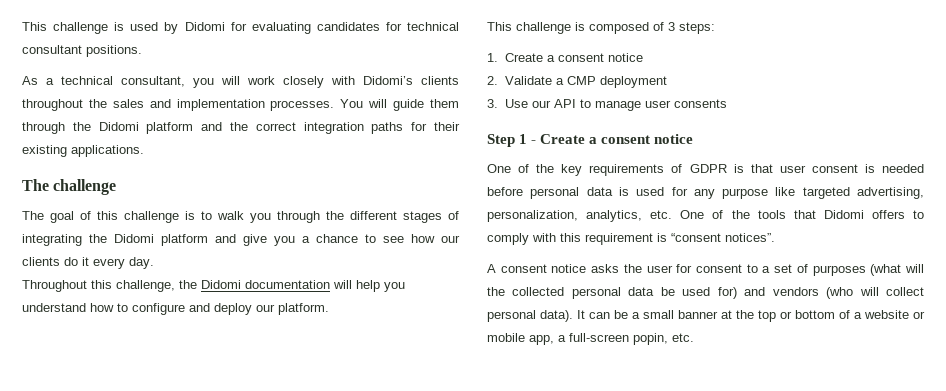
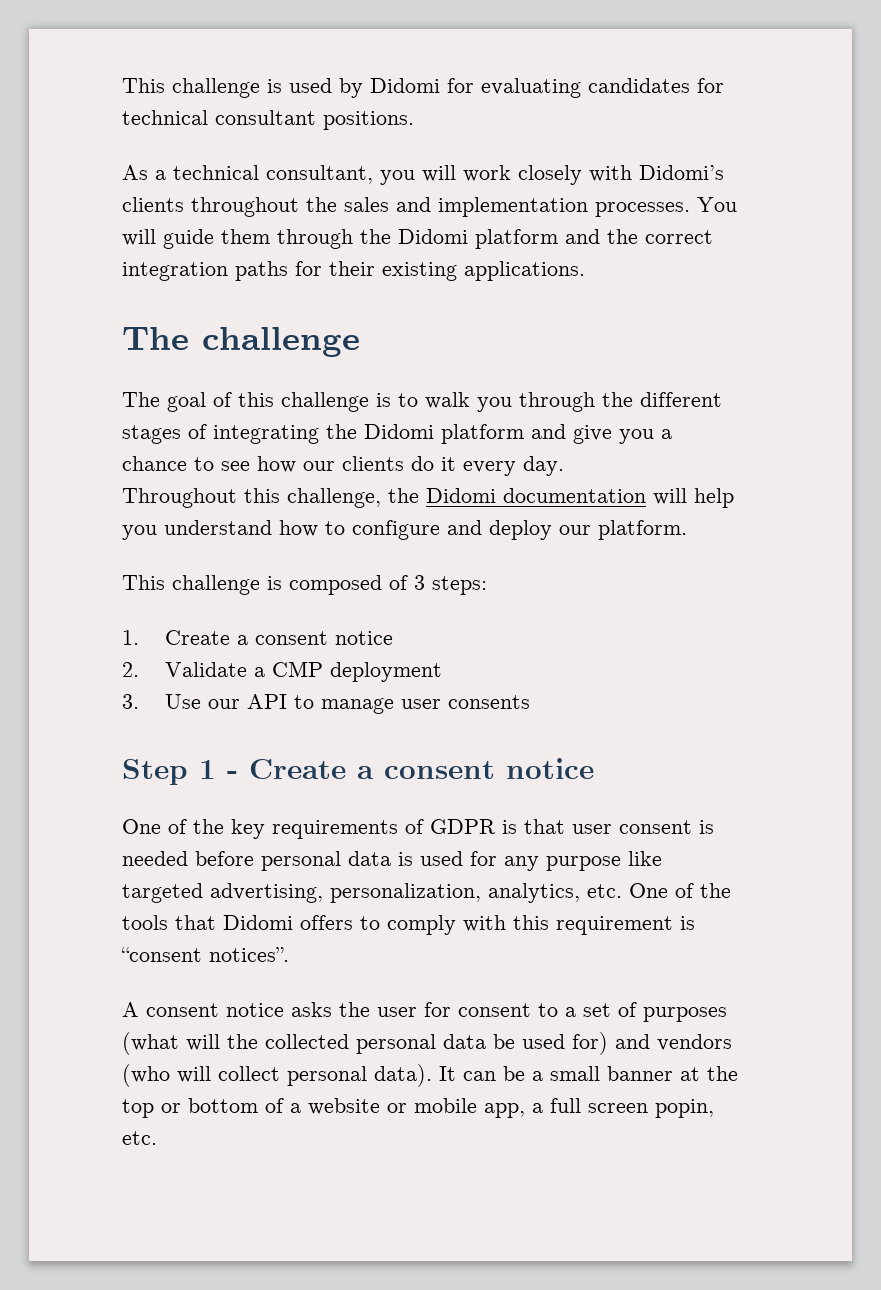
[569,333,629,342] full-screen -> [550,1098,648,1113] full screen

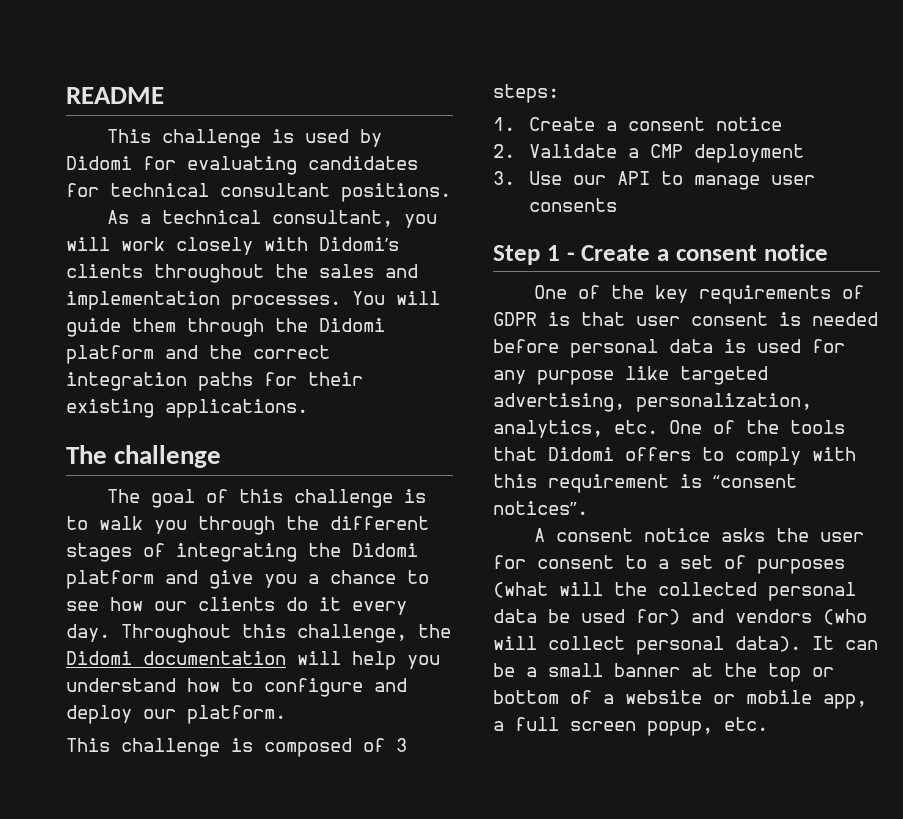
(122, 85) none -> [66,87,164,104] README //
(564, 466) // -> (110, 633) none
[655,1099,714,1118] popin, -> [647,721,713,736] popup,

